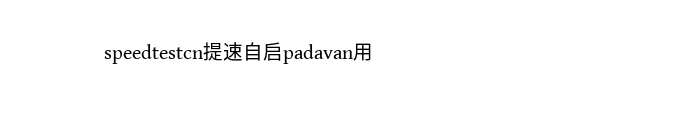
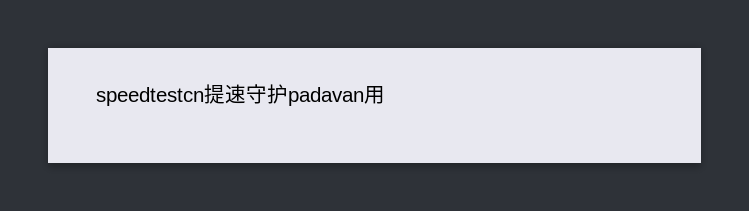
[243,42,283,61] 自启 -> [246,84,288,104] 守护

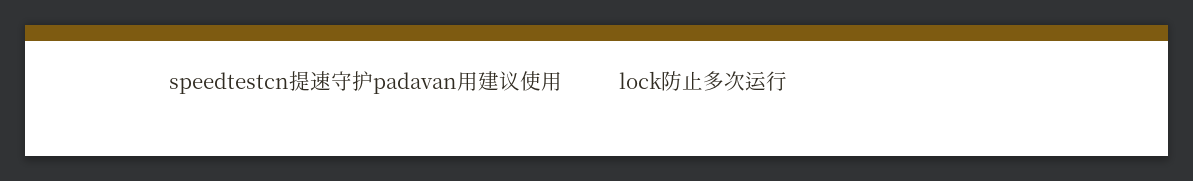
(385, 95) none -> [477,71,787,91] 建议使用lock防止多次运行

